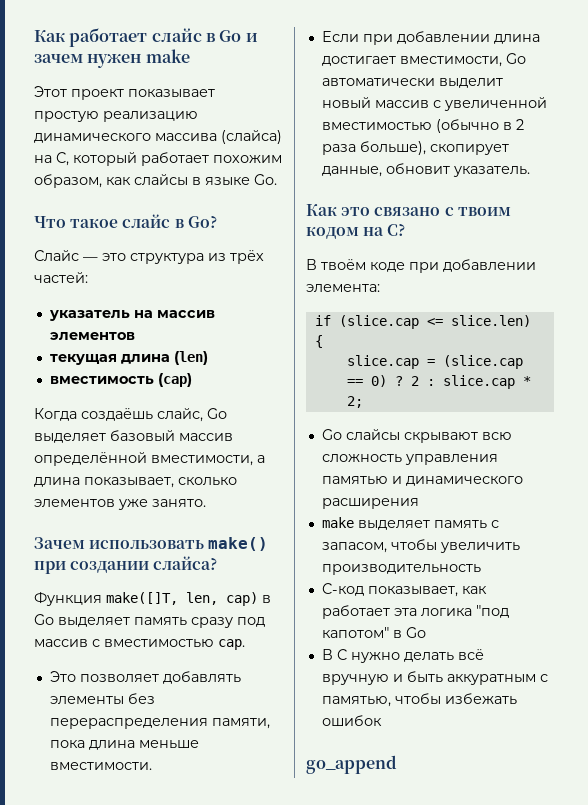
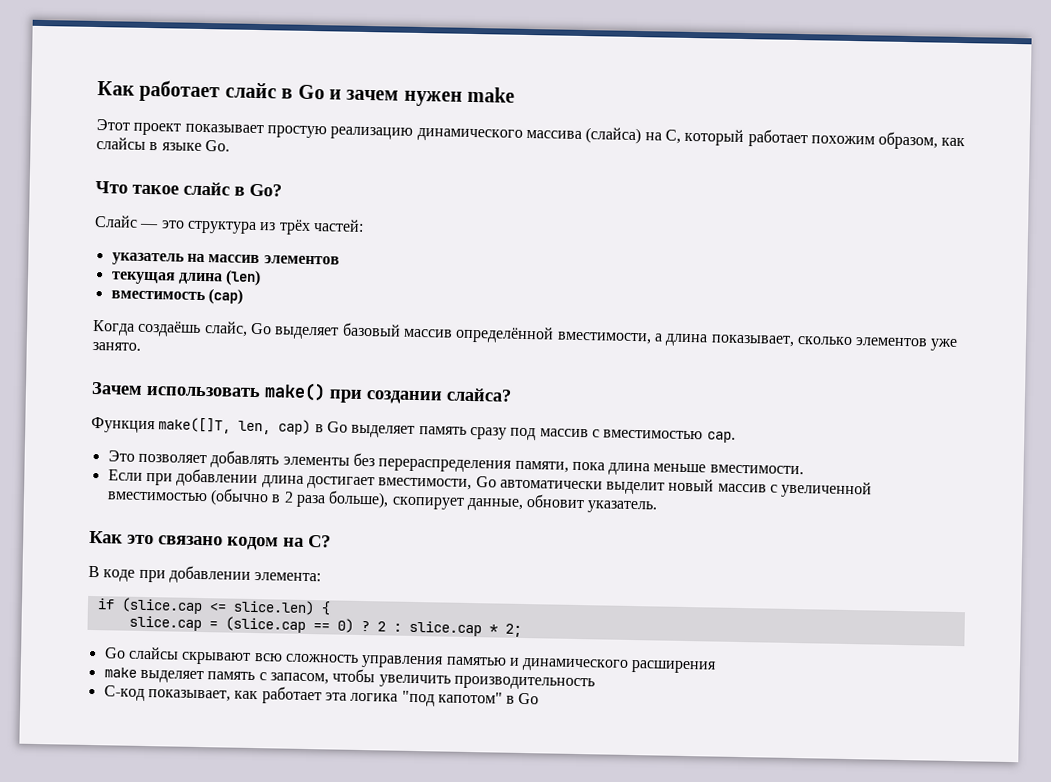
[444,207,511,216] с твоим -> (223, 540) none
[321,259,366,270] твоём -> (100, 571) none
[321,649,484,663] [321,671,548,685] [321,693,517,707] [321,715,382,726] [306,755,397,774] // В C нужно делать всё вручную и быть аккуратным с памятью, чтобы избежать ошибок // go_append -> (540, 698) none

